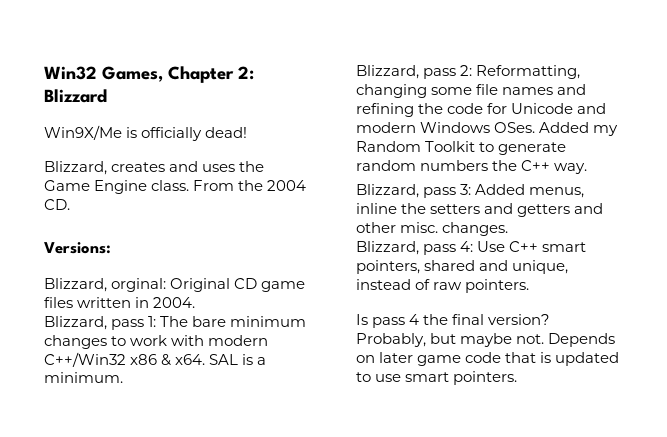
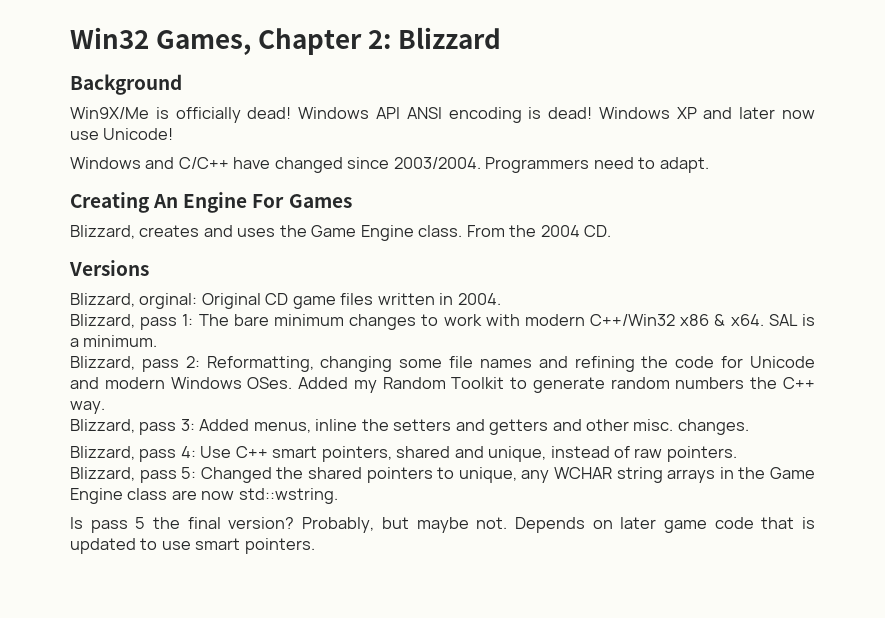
(107, 96) none -> [70,74,182,95] // Background
(248, 132) none -> [298,107,816,123] [70,128,174,140] [70,157,709,173] [70,192,352,213] Windows API ANSI encoding is dead! Windows XP and later now use Unicode! // Windows and C/C++ have changed since 2003/2004. Programmers need to adapt. // Creating An Engine For Games
[44,242,111,254] Versions: -> [69,260,149,276] Versions
(530, 286) none -> [70,467,816,483] [70,488,338,504] // Blizzard, pass 5: Changed the shared pointers to unique, any WCHAR string arrays in the Game Engine class are now std::wstring.
[409,314,420,325] 4 -> [135,517,146,529] 5

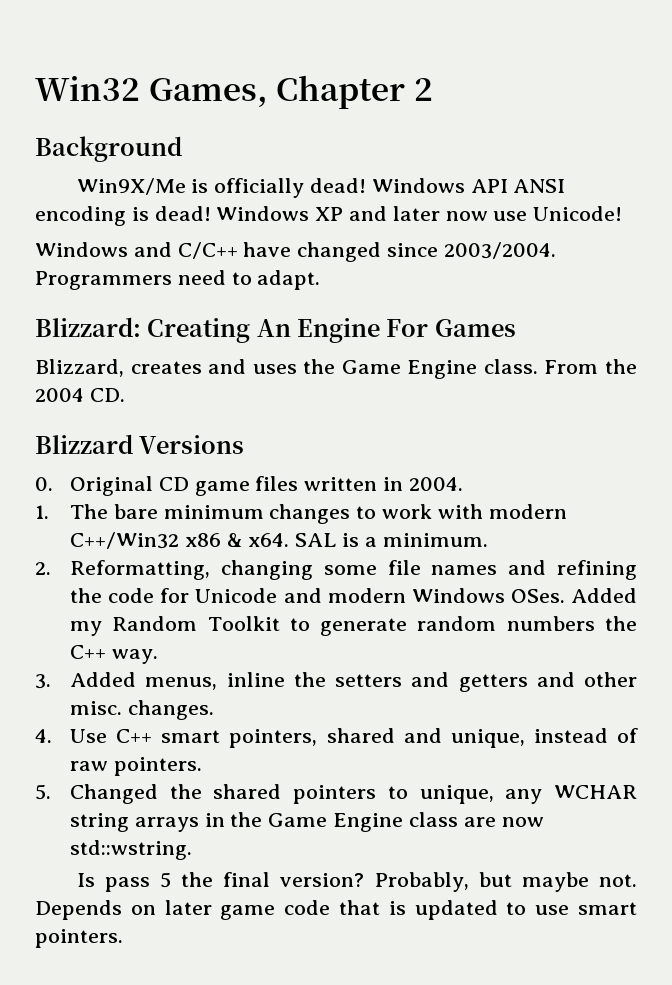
[368,27,502,49] 2: Blizzard -> [413,78,433,101] 2
(709, 165) none -> [35,317,141,337] Blizzard:
(612, 231) none -> [35,434,133,454] Blizzard
[70,293,198,309] Blizzard, orginal: -> [35,477,53,491] 0.
[70,314,194,330] Blizzard, pass 1: -> [35,505,49,519] 1.
[70,356,200,372] Blizzard, pass 2: -> [35,562,51,575] 2.
[70,419,195,435] Blizzard, pass 3: -> [35,674,51,689] 3.
[70,446,196,462] Blizzard, pass 4: -> [35,729,52,743] 4.
[70,467,197,483] Blizzard, pass 5: -> [35,784,51,800] 5.

